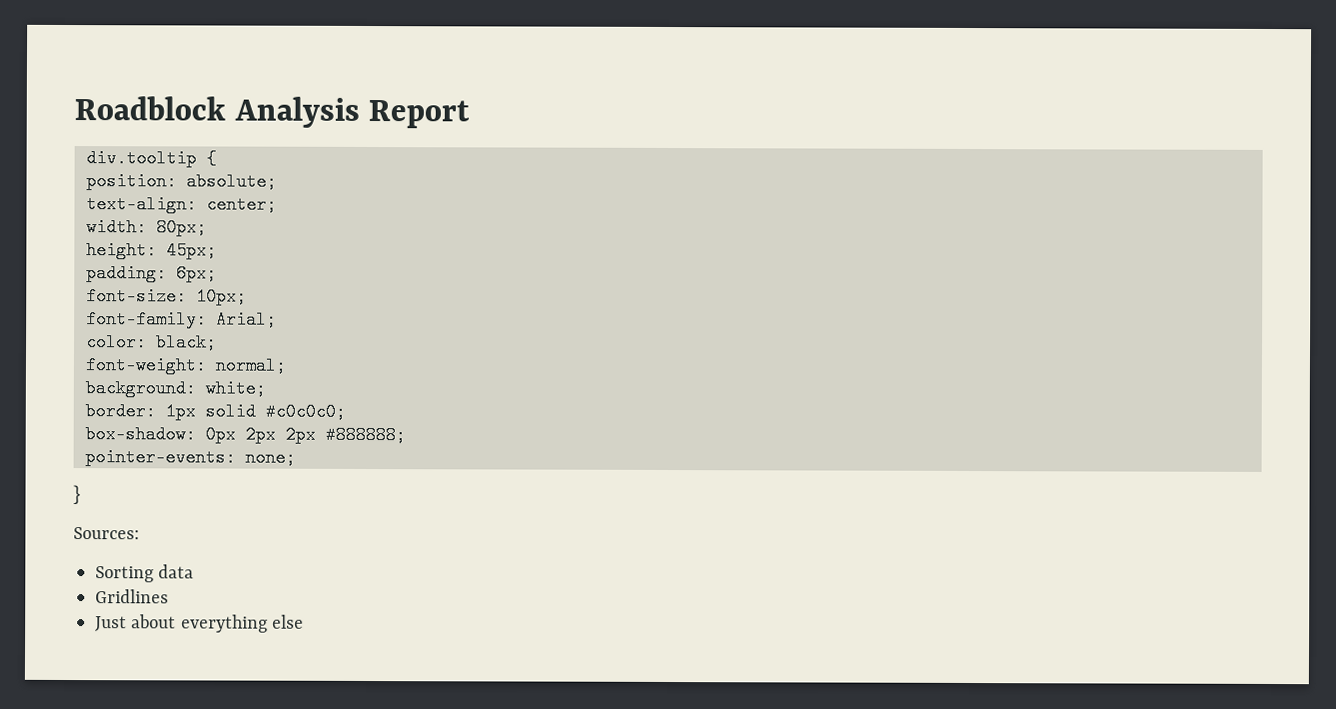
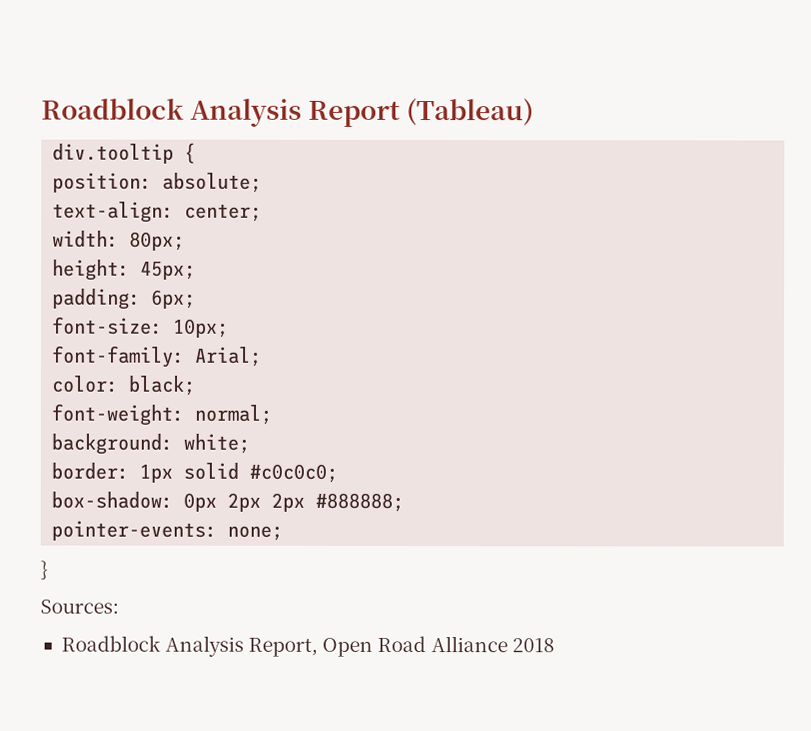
(471, 114) none -> [406,98,535,126] (Tableau)
[95,564,195,583] [95,589,169,604] [95,614,305,633] Sorting data // Gridlines // Just about everything else -> [60,635,555,657] Roadblock Analysis Report, Open Road Alliance 2018

